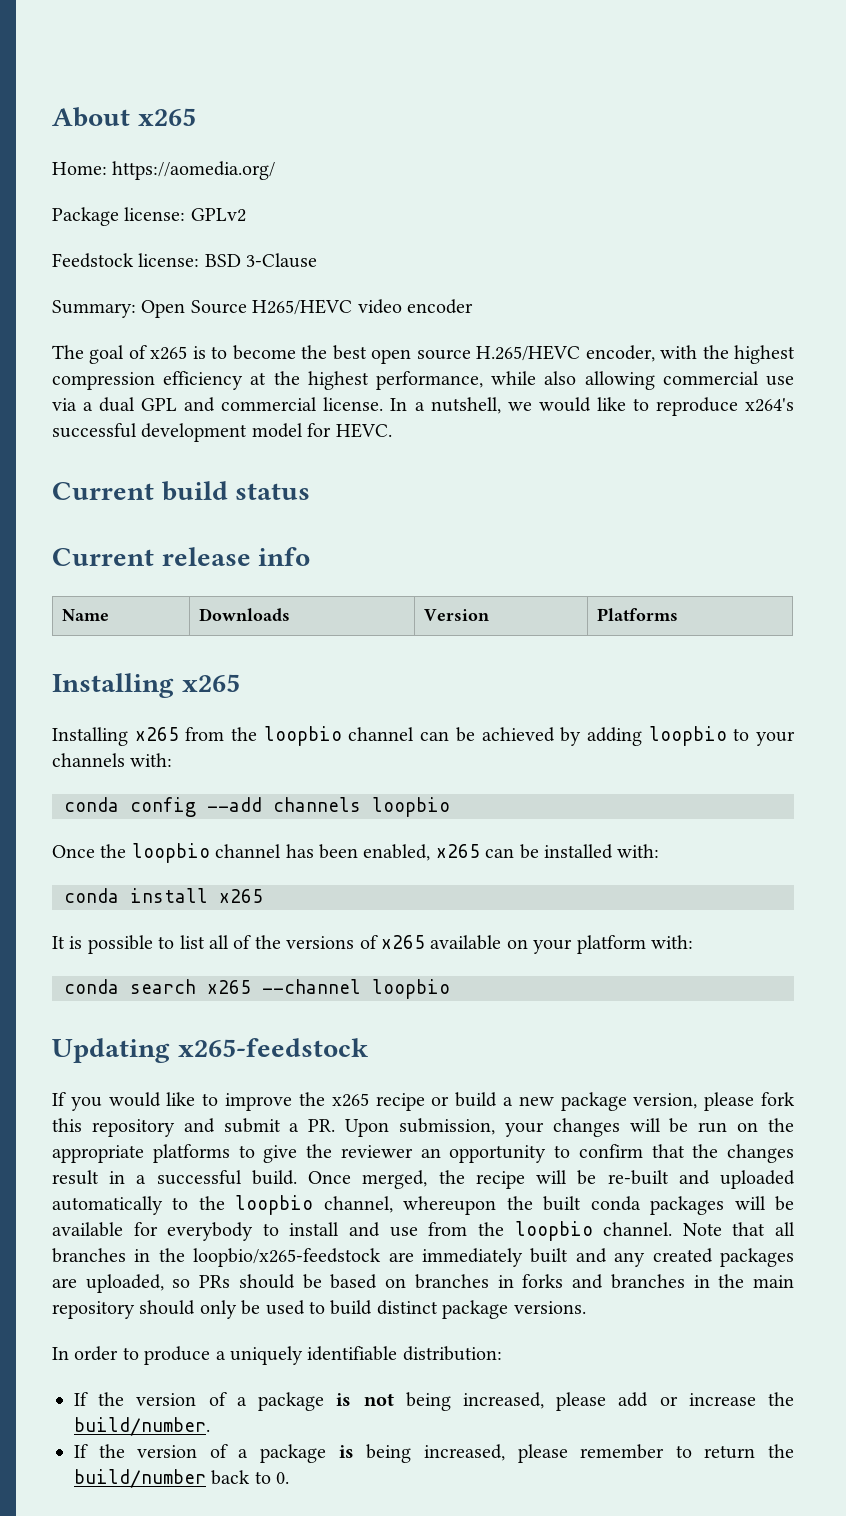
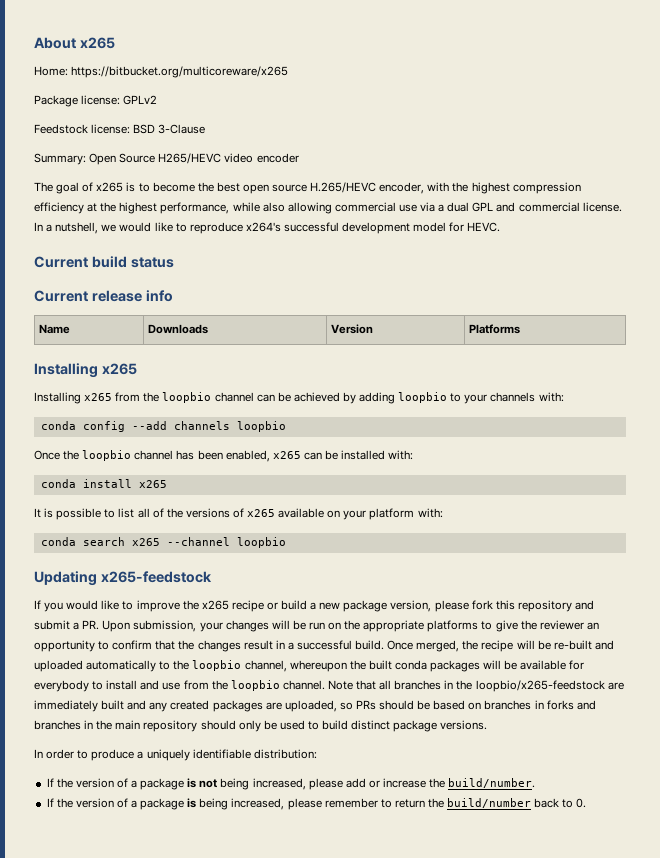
[112,161,276,180] https://aomedia.org/ -> [71,66,289,78] https://bitbucket.org/multicoreware/x265

